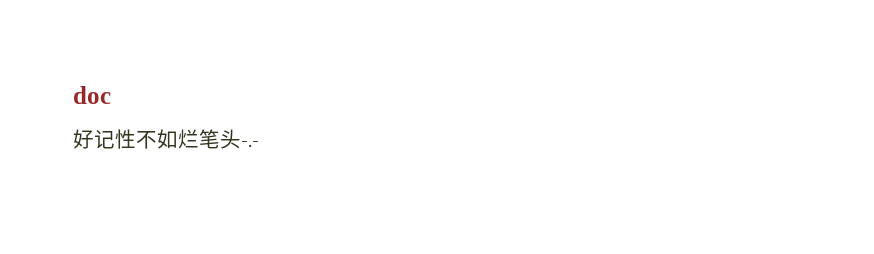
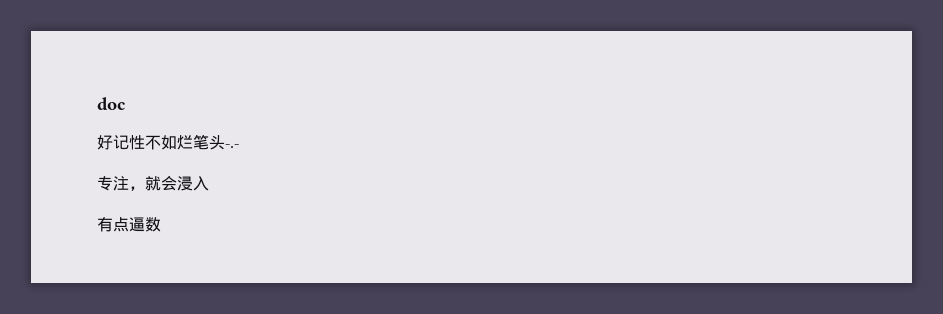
(259, 144) none -> [97,175,209,191] [97,217,161,232] // 专注，就会浸入 // 有点逼数

